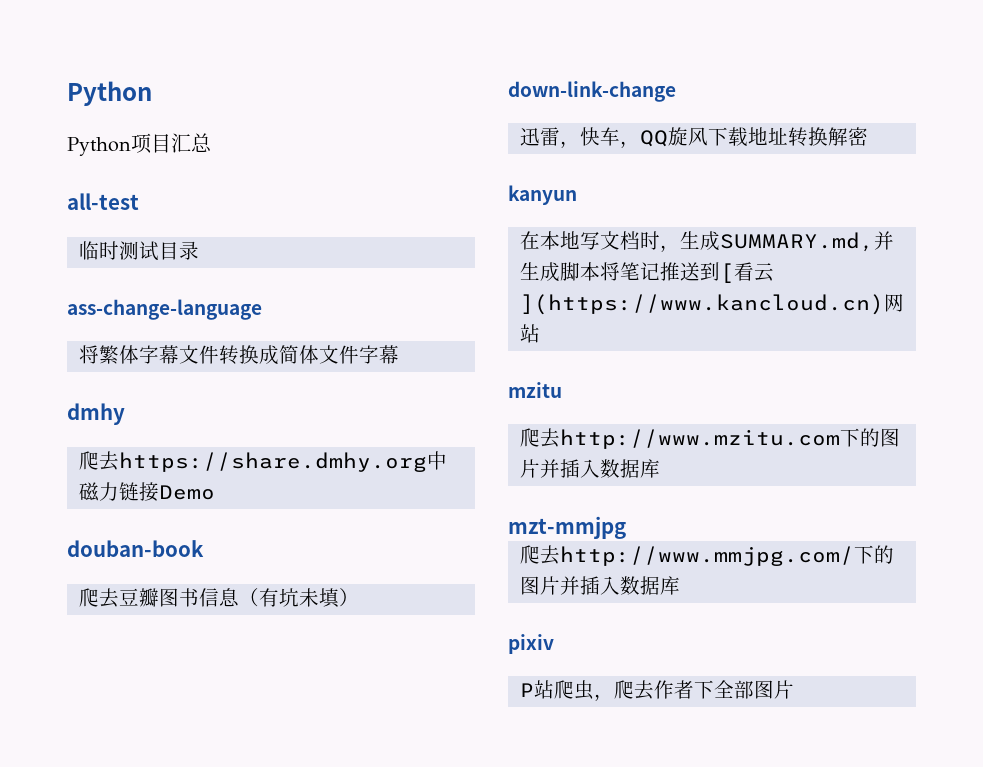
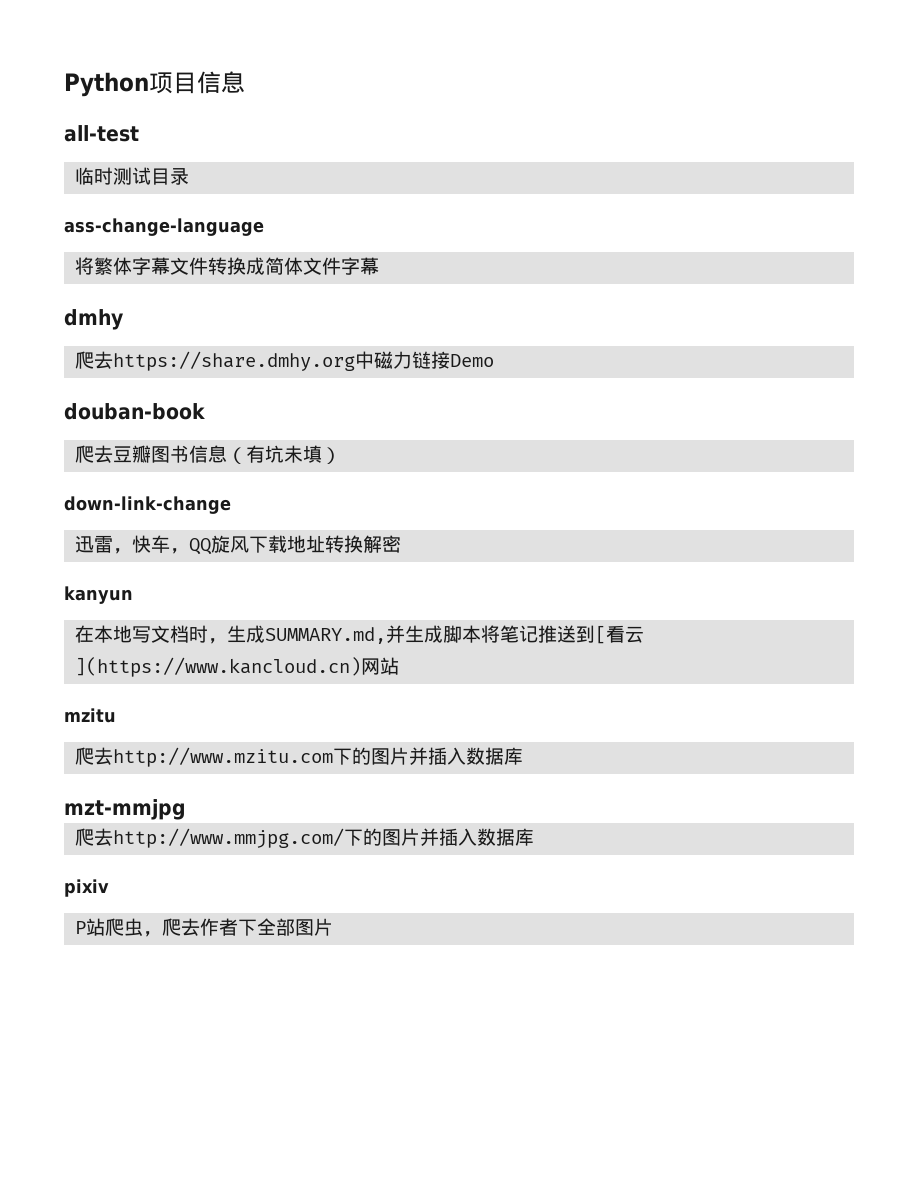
[67,81,152,106] [67,133,212,156] Python // Python项目汇总 -> [64,71,245,97] Python项目信息

